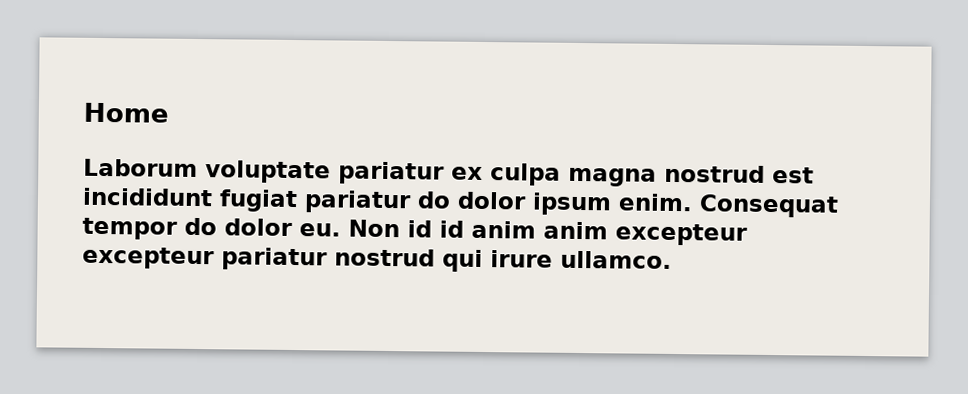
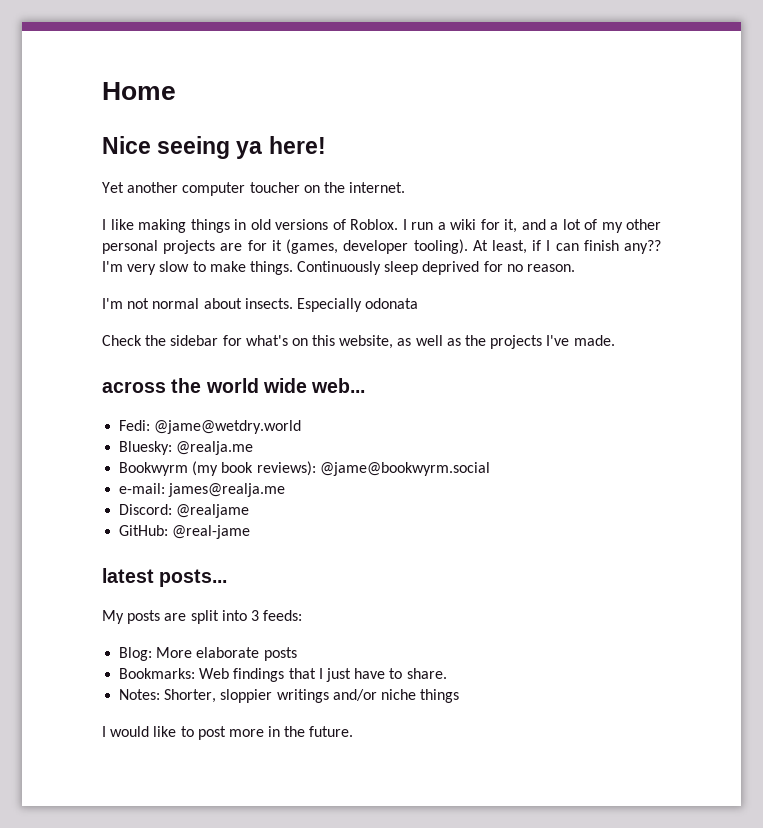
[83,158,814,187] [82,187,839,218] [82,217,748,246] [82,246,672,272] Laborum voluptate pariatur ex culpa magna nostrud est incididunt fugiat pariatur do dolor ipsum enim. Consequat tempor do dolor eu. Non id id anim anim excepteur excepteur pariatur nostrud qui irure ullamco. -> [102,136,326,159] [102,182,406,196] [102,219,661,233] [102,239,662,254] [102,261,576,275] [102,298,419,312] [102,335,615,349] [102,378,366,393] [119,420,302,434] [119,441,254,455] [119,461,490,476] [119,483,286,497] [119,504,250,518] [119,525,251,539] [102,568,228,587] [102,610,303,624] [119,647,297,661] [119,668,447,682] [119,689,460,703] [102,726,354,740] Nice seeing ya here! // Yet another computer toucher on the internet. // I like making things in old versions of Roblox. I run a wiki for it, and a lot of my other personal projects are for it (games, developer tooling). At least, if I can finish any?? I'm very slow to make things. Continuously sleep deprived for no reason. // I'm not normal about insects. Especially odonata // Check the sidebar for what's on this website, as well as the projects I've made. // across the world wide web... // Fedi: @jame@wetdry.world // Bluesky: @realja.me // Bookwyrm (my book reviews): @jame@bookwyrm.social // e-mail: james@realja.me // Discord: @realjame // GitHub: @real-jame // latest posts... // My posts are split into 3 feeds: // Blog: More elaborate posts // Bookmarks: Web findings that I just have to share. // Notes: Shorter, sloppier writings and/or niche things // I would like to post more in the future.

